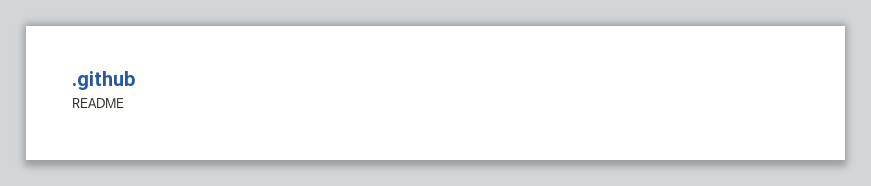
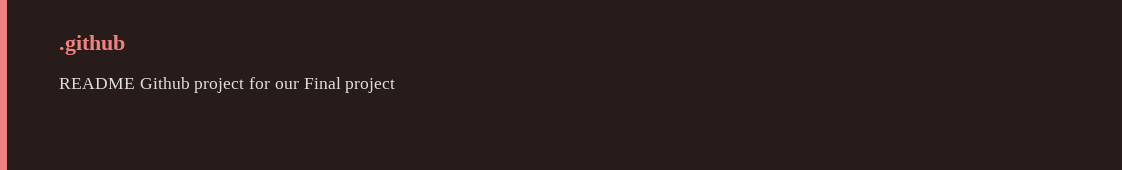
(124, 103) none -> [139,77,396,93] Github project for our Final project

